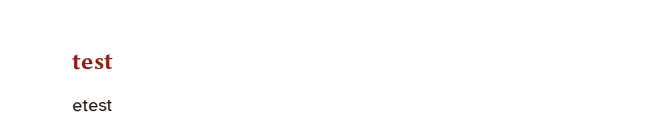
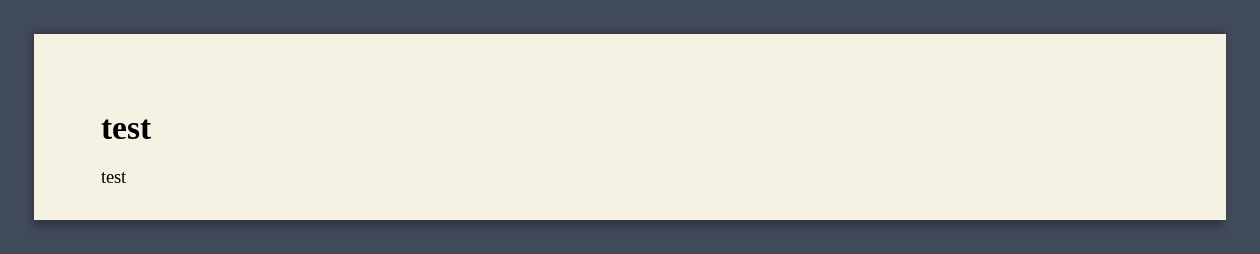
[72,99,113,112] etest -> [101,172,127,183] test

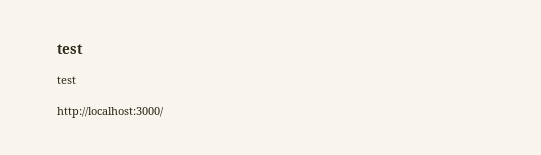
(127, 177) none -> [57,107,164,118] // http://localhost:3000/

